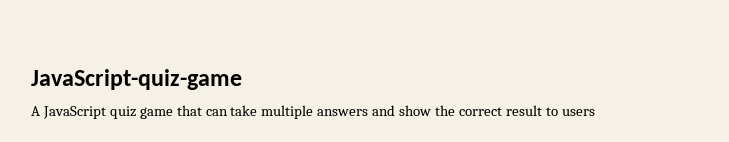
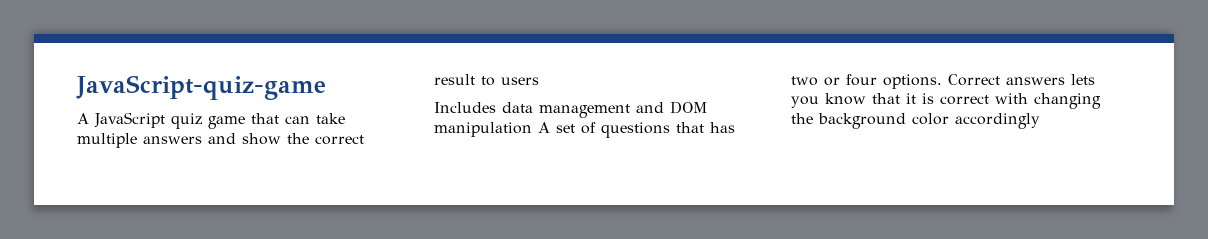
(595, 112) none -> [434,101,708,118] [434,122,735,138] [791,74,1095,89] [791,93,1101,109] [791,113,1040,129] // Includes data management and DOM manipulation A set of questions that has two or four options. Correct answers lets you know that it is correct with changing the background color accordingly

